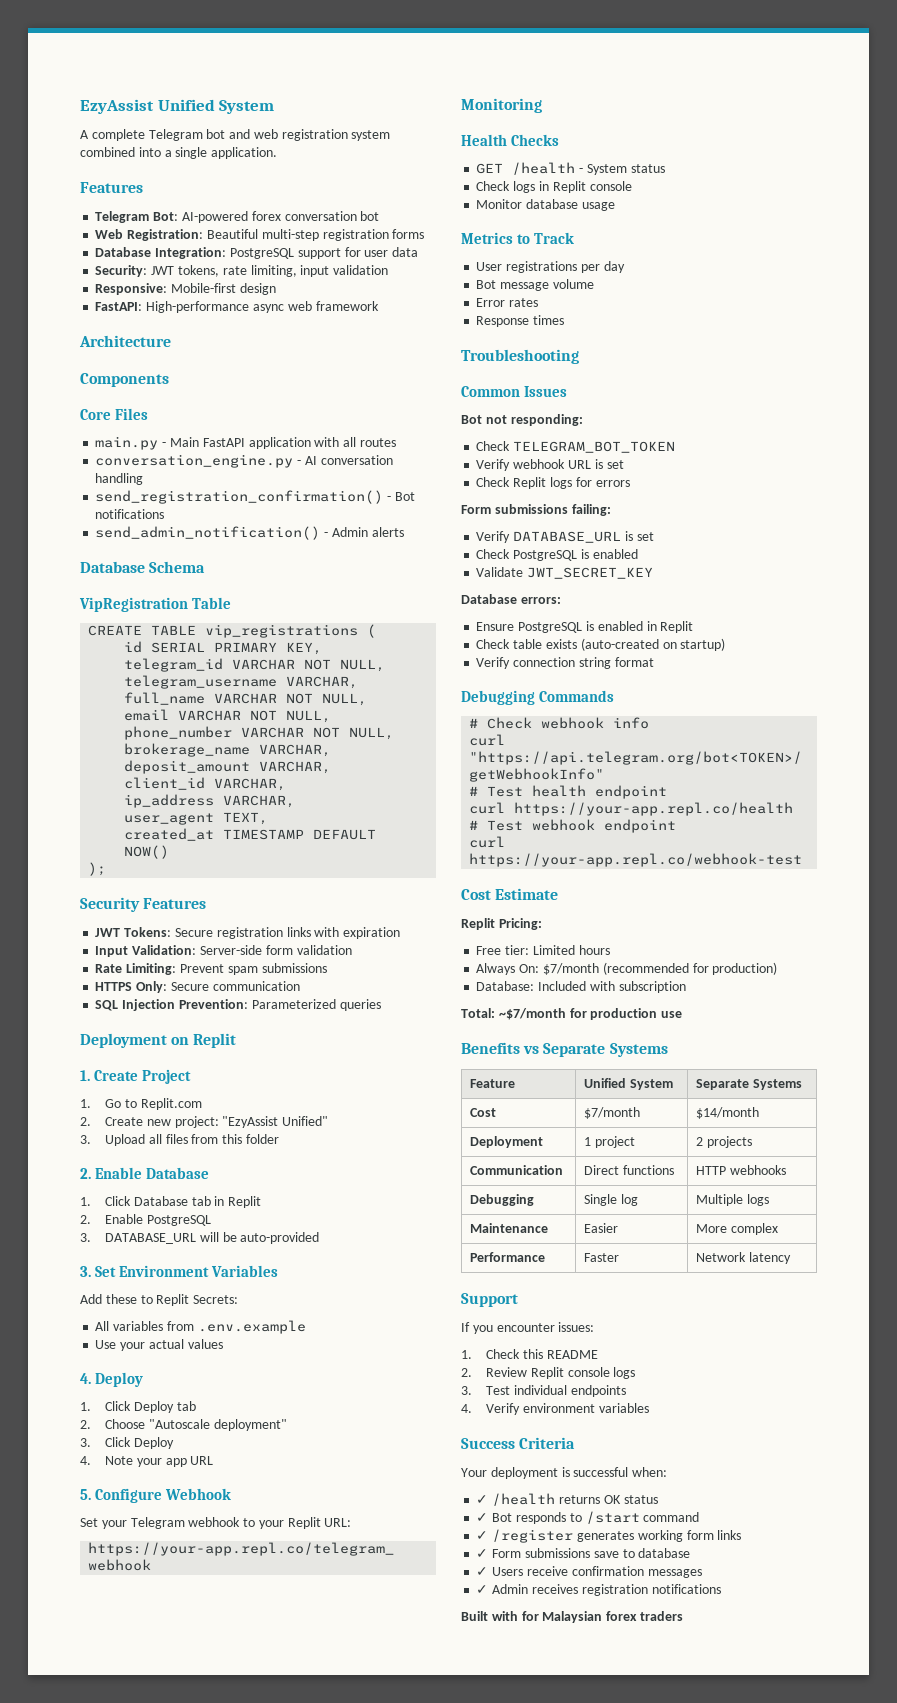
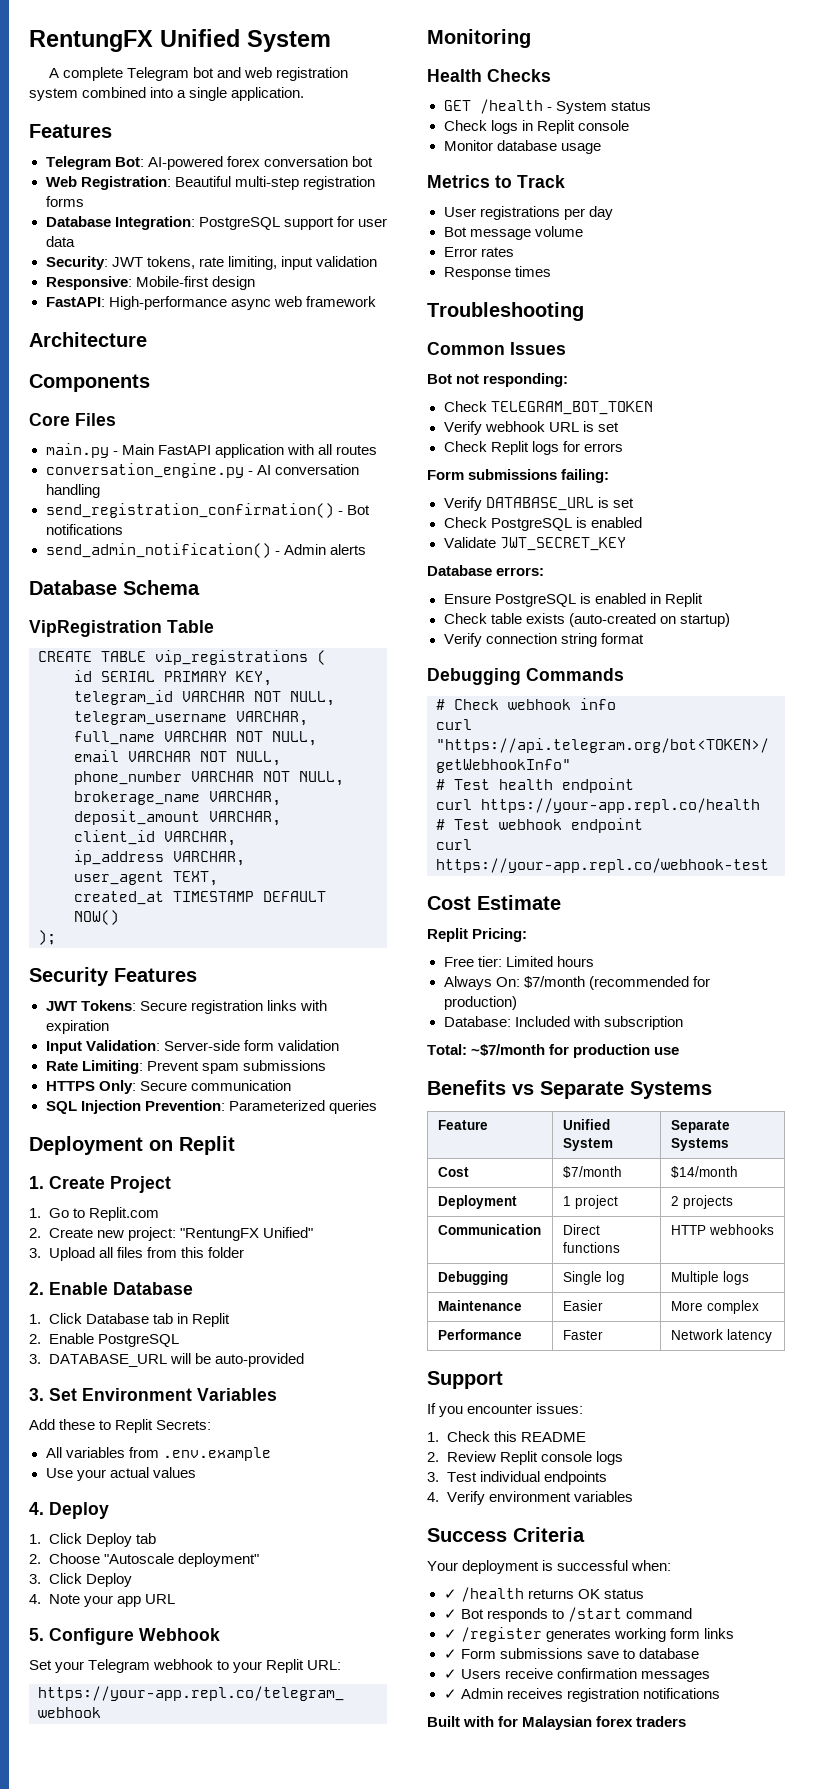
[80,99,154,114] EzyAssist -> [29,30,153,52] RentungFX
[222,1116,279,1128] "EzyAssist -> [179,1228,259,1241] "RentungFX

